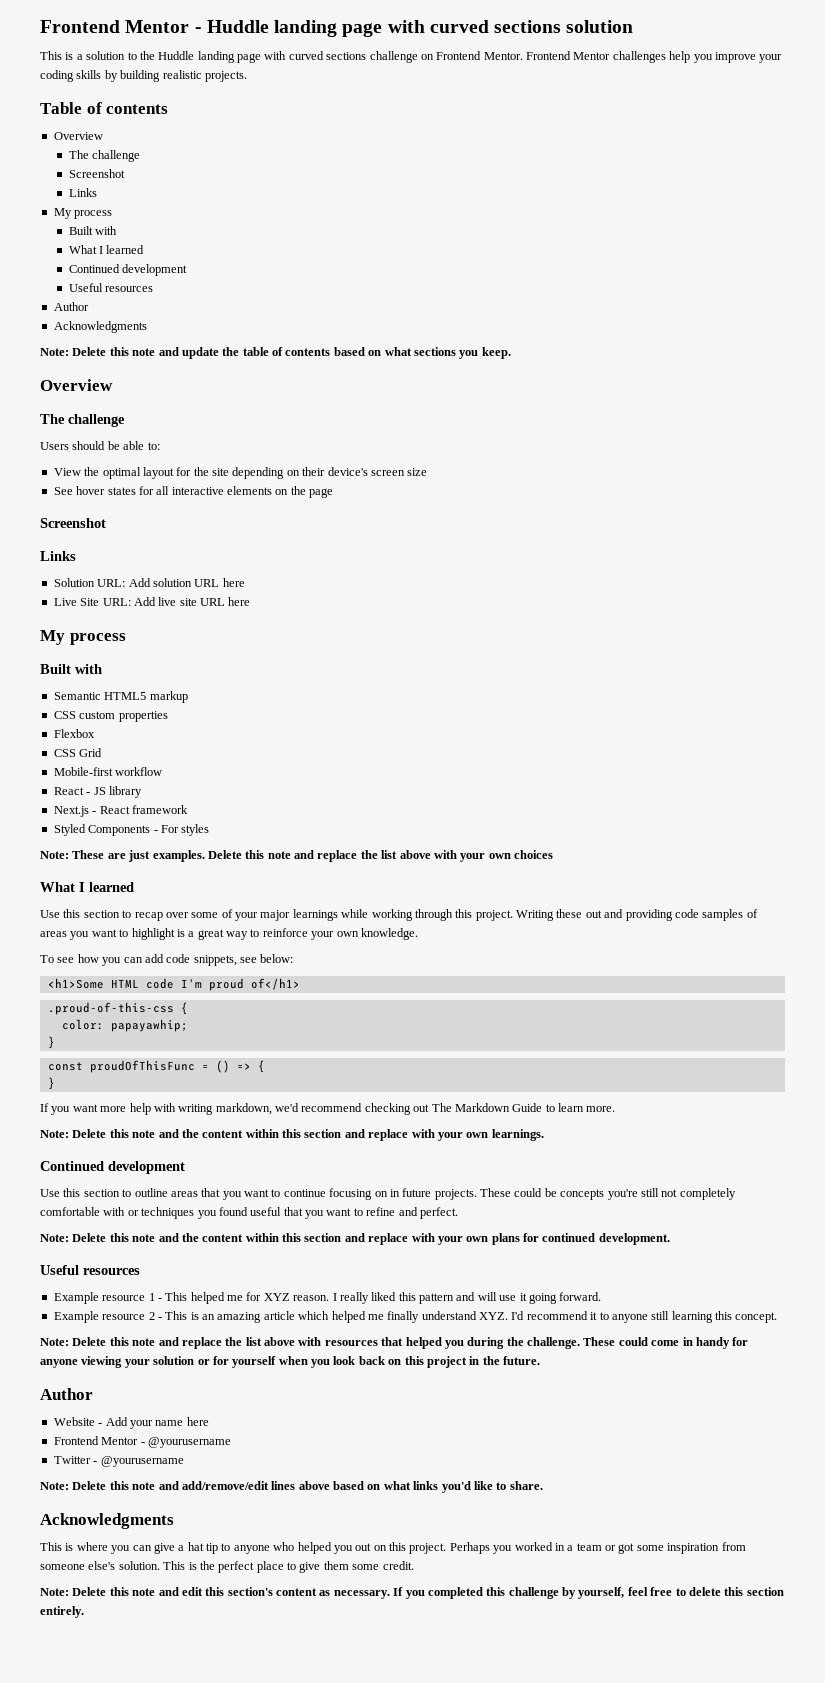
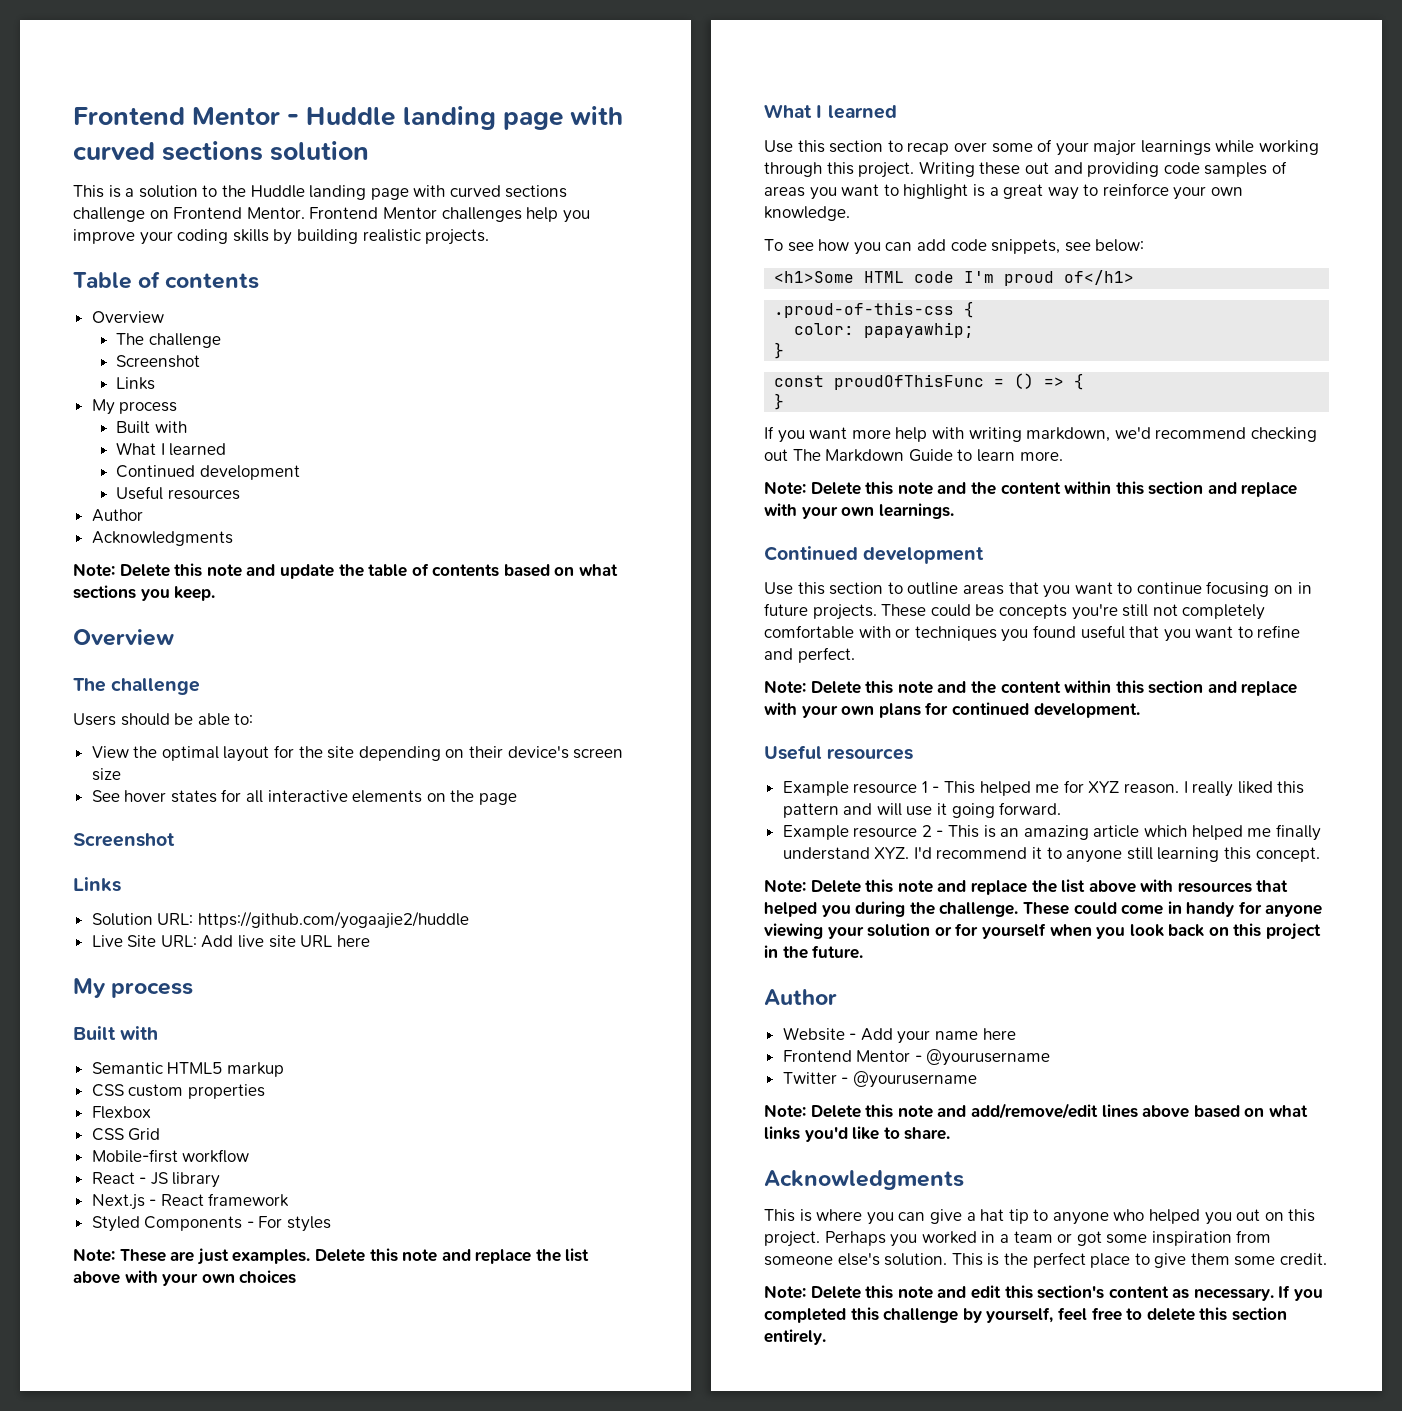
[128,578,245,587] Add solution URL here -> [197,911,469,929] https://github.com/yogaajie2/huddle

